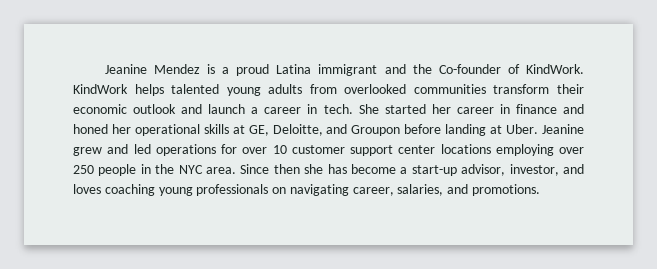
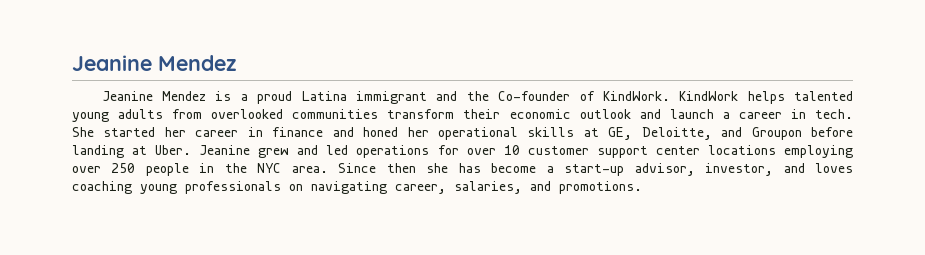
[104,64,200,74] Jeanine Mendez -> [72,55,236,71] [101,91,207,101] Jeanine Mendez // Jeanine Mendez

